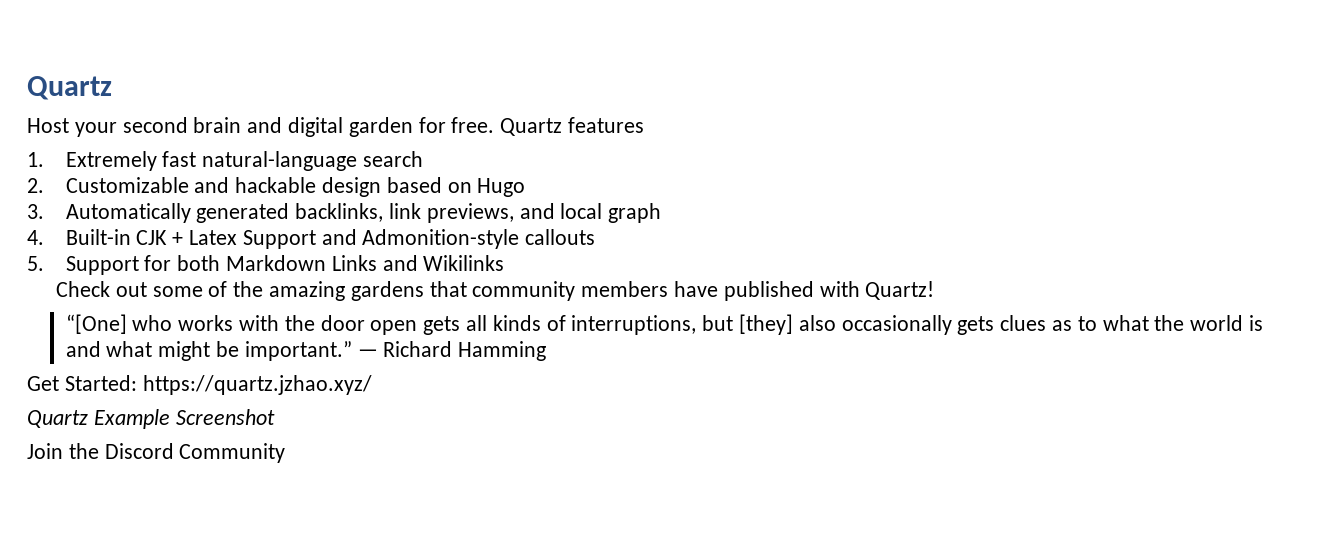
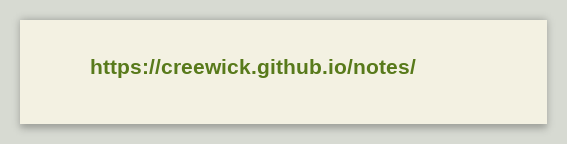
[27,76,112,100] [27,117,645,137] [27,151,423,171] [27,177,526,197] [27,203,662,223] [27,229,596,249] [27,255,505,275] [55,281,935,301] [65,314,1264,335] [65,341,547,361] [27,375,372,395] [27,409,275,429] [27,443,286,463] Quartz // Host your second brain and digital garden for free. Quartz features // 1. Extremely fast natural-language search // 2. Customizable and hackable design based on Hugo // 3. Automatically generated backlinks, link previews, and local graph // 4. Built-in CJK + Latex Support and Admonition-style callouts // 5. Support for both Markdown Links and Wikilinks // Check out some of the amazing gardens that community members have published with Quartz! // “[One] who works with the door open gets all kinds of interruptions, but [they] also occasionally gets clues as to what the world is and what might be important.” — Richard Hamming // Get Started: https://quartz.jzhao.xyz/ // Quartz Example Screenshot // Join the Discord Community -> [90,59,416,78] https://creewick.github.io/notes/

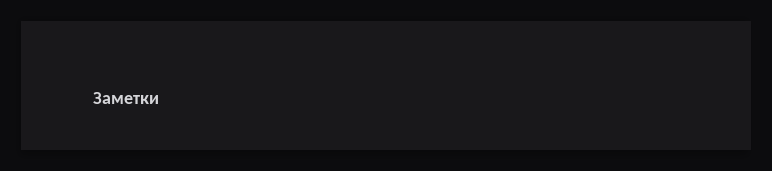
[90,59,416,78] https://creewick.github.io/notes/ -> [93,92,159,104] Заметки

